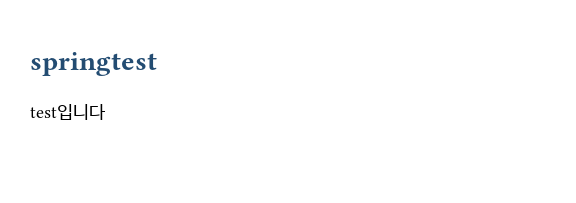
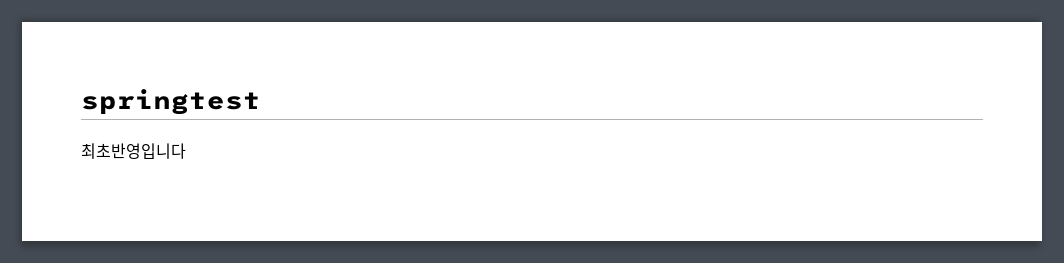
[30,104,106,120] test입니다 -> [81,143,186,159] 최초반영입니다

